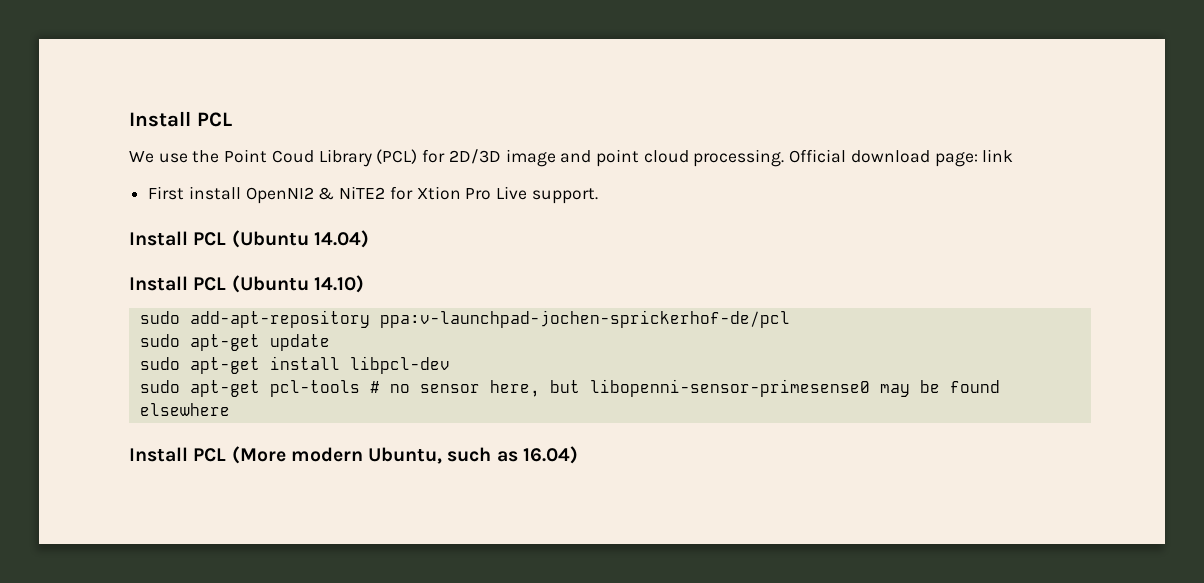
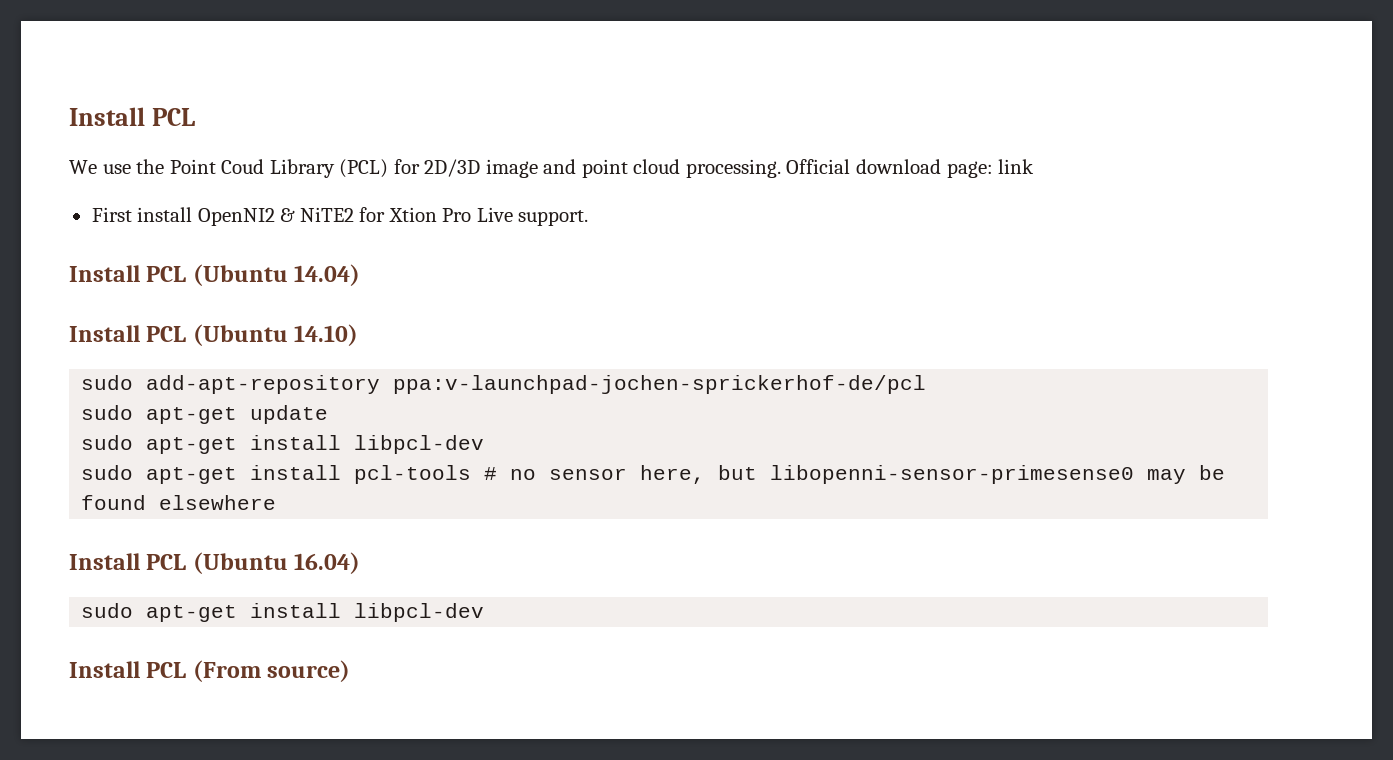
(260, 388) none -> [250,465,342,480] install
[231,446,578,464] (More modern Ubuntu, such as 16.04) -> [192,552,361,574] [81,603,485,622] [69,660,351,682] (Ubuntu 16.04) // sudo apt-get install libpcl-dev // Install PCL (From source)

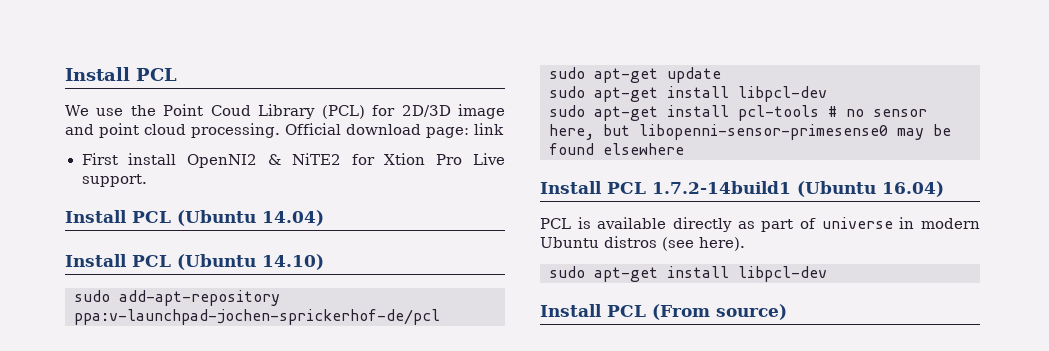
(187, 562) none -> [652,181,791,194] 1.7.2-14build1
(361, 563) none -> [540,217,980,232] [540,236,745,251] // PCL is available directly as part of universe in modern Ubuntu distros (see here).

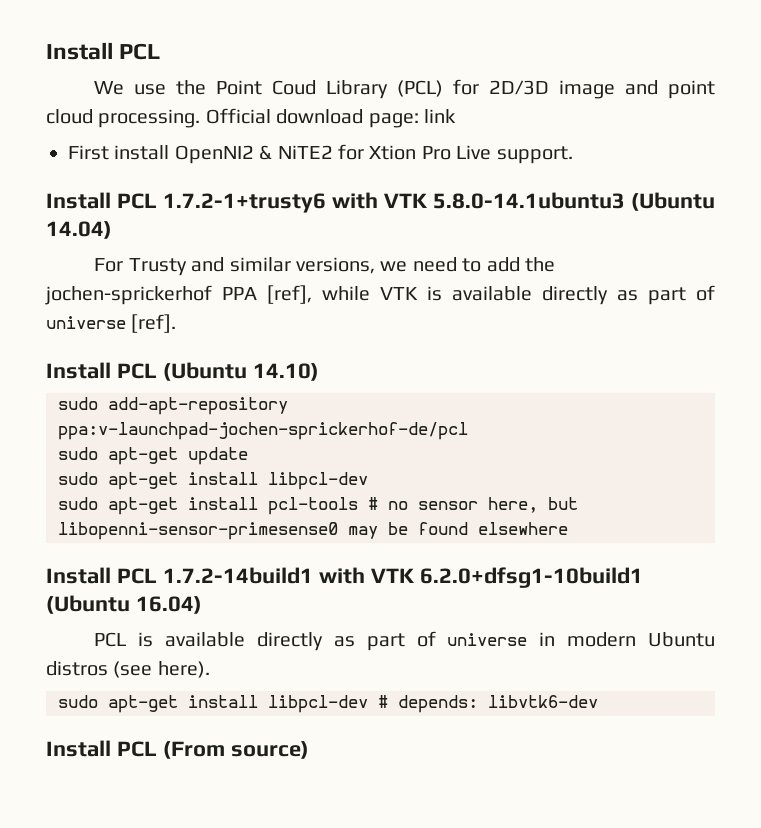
[177,210,324,226] (Ubuntu 14.04) -> [162,192,715,213] [46,221,112,239] [94,257,556,276] [45,285,715,305] [46,314,177,333] 1.7.2-1+trusty6 with VTK 5.8.0-14.1ubuntu3 (Ubuntu 14.04) // For Trusty and similar versions, we need to add the jochen-sprickerhof PPA [ref], while VTK is available directly as part of universe [ref].
(791, 187) none -> [318,567,643,588] with VTK 6.2.0+dfsg1-10build1
(827, 274) none -> [378,695,598,713] # depends: libvtk6-dev

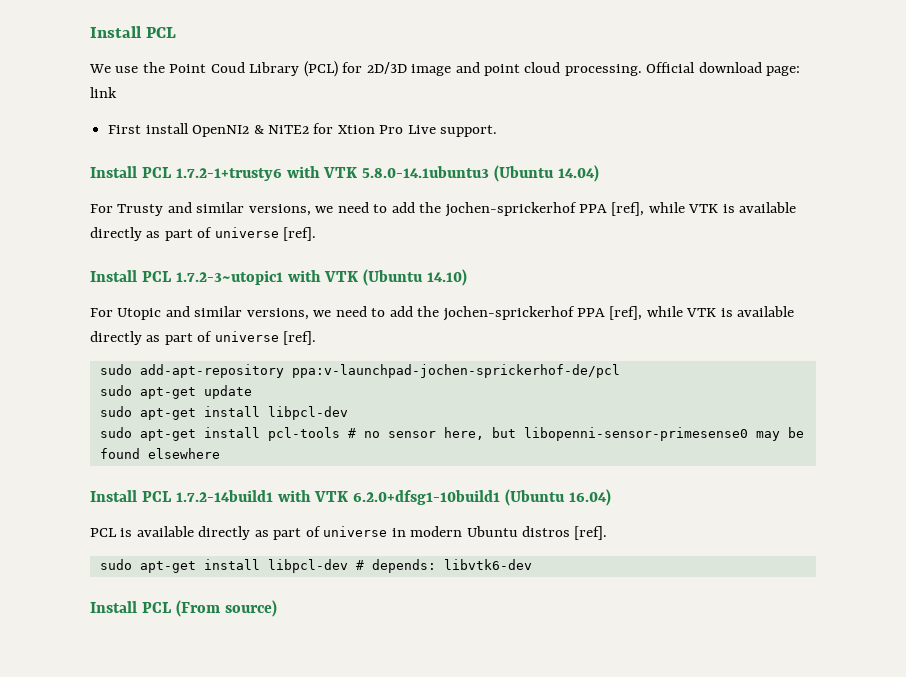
(157, 371) none -> [175,270,359,285] 1.7.2-3~utopic1 with VTK
(319, 372) none -> [90,306,795,321] [90,331,317,345] // For Utopic and similar versions, we need to add the jochen-sprickerhof PPA [ref], while VTK is available directly as part of universe [ref].
[113,661,210,678] (see here). -> [574,526,608,540] [ref].

